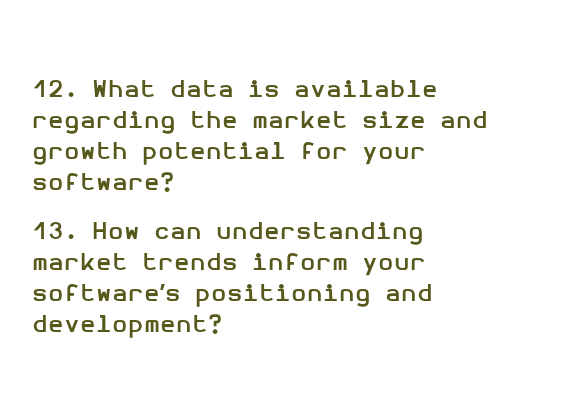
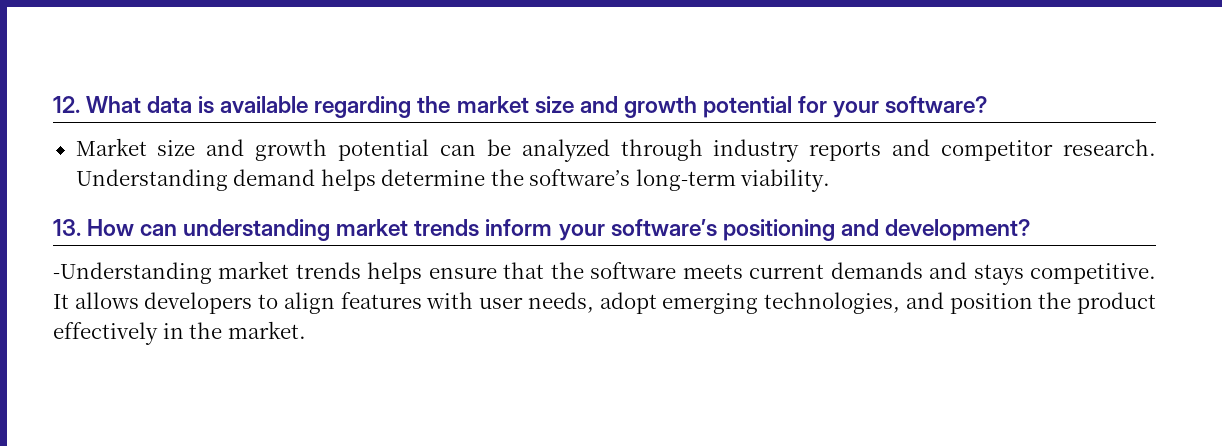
(174, 182) none -> [75,138,1157,162] [75,169,831,192] // Market size and growth potential can be analyzed through industry reports and competitor research. Understanding demand helps determine the software’s long-term viability.
(222, 326) none -> [53,261,1156,285] [53,292,1157,314] [53,321,306,345] // -Understanding market trends helps ensure that the software meets current demands and stays competitive. It allows developers to align features with user needs, adopt emerging technologies, and position the product effectively in the market.

